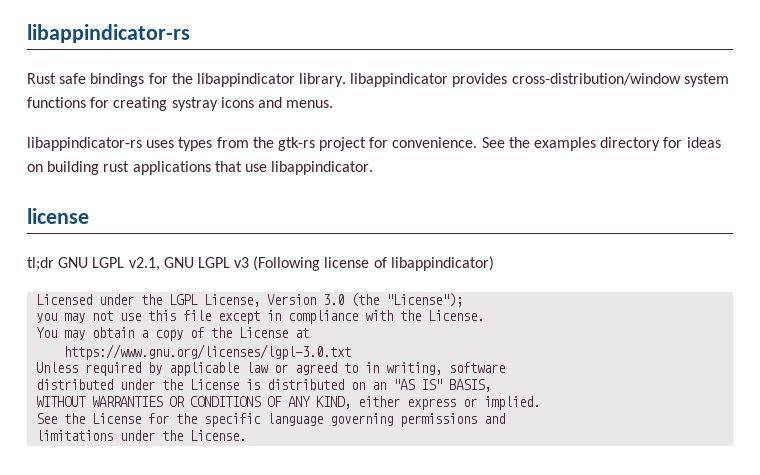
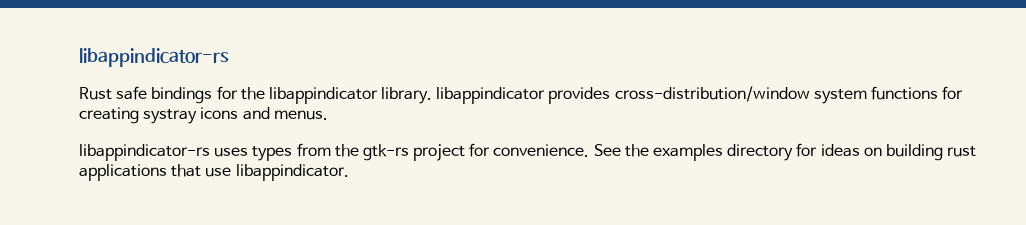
[27,208,89,224] [27,256,494,271] [36,293,464,307] [36,310,485,324] [36,327,310,341] [64,344,352,360] [36,362,506,376] [36,379,492,392] [36,396,541,410] [36,413,506,427] [36,430,247,441] // license // tl;dr GNU LGPL v2.1, GNU LGPL v3 (Following license of libappindicator) // Licensed under the LGPL License, Version 3.0 (the "License"); // you may not use this file except in compliance with the License. // You may obtain a copy of the License at // https://www.gnu.org/licenses/lgpl-3.0.txt // Unless required by applicable law or agreed to in writing, software // distributed under the License is distributed on an "AS IS" BASIS, // WITHOUT WARRANTIES OR CONDITIONS OF ANY KIND, either express or implied. // See the License for the specific language governing permissions and // limitations under the License. -> (349, 172) none

